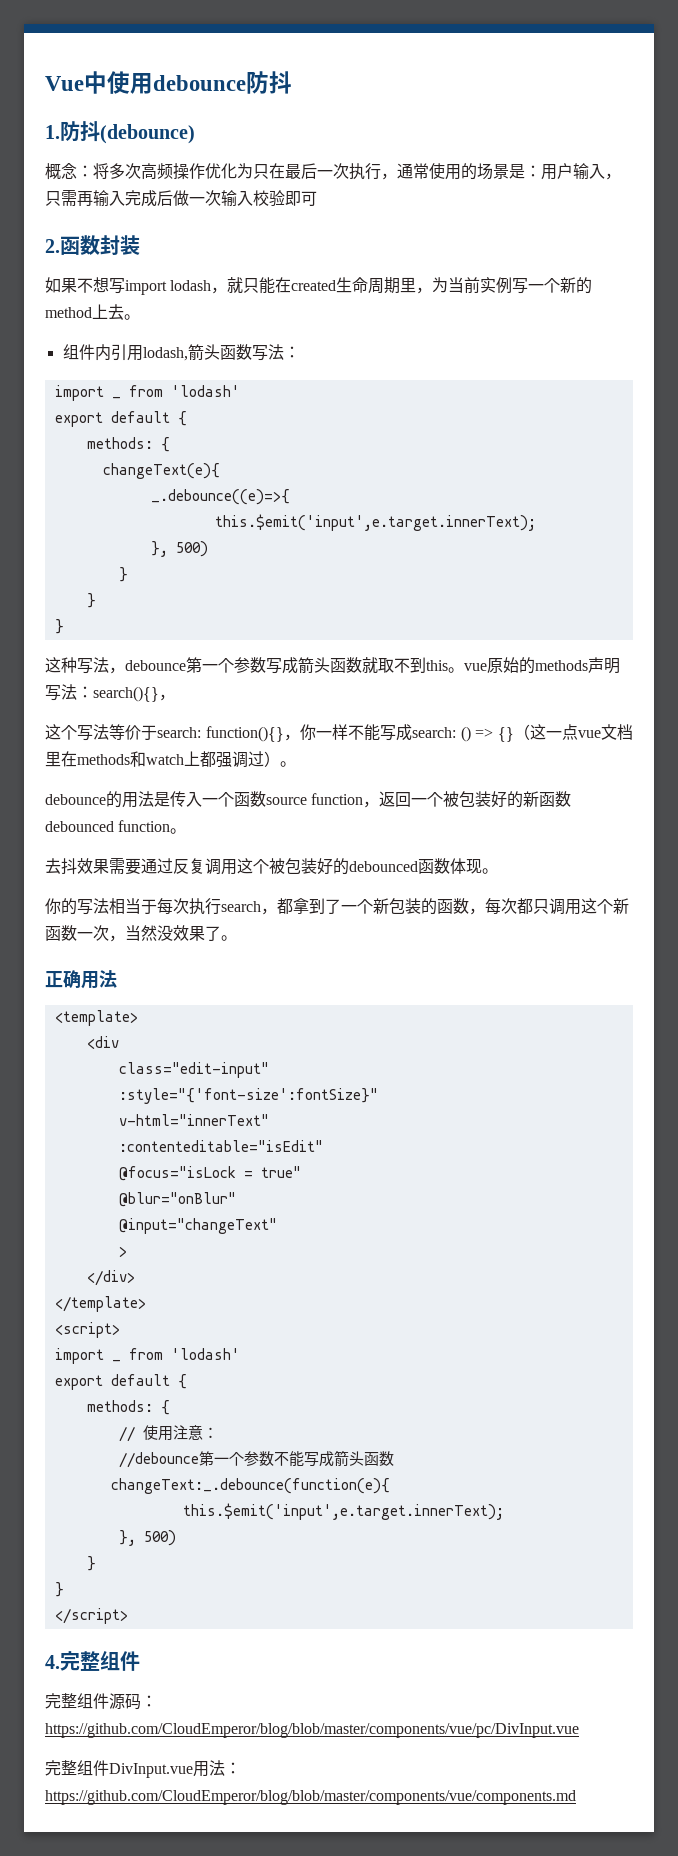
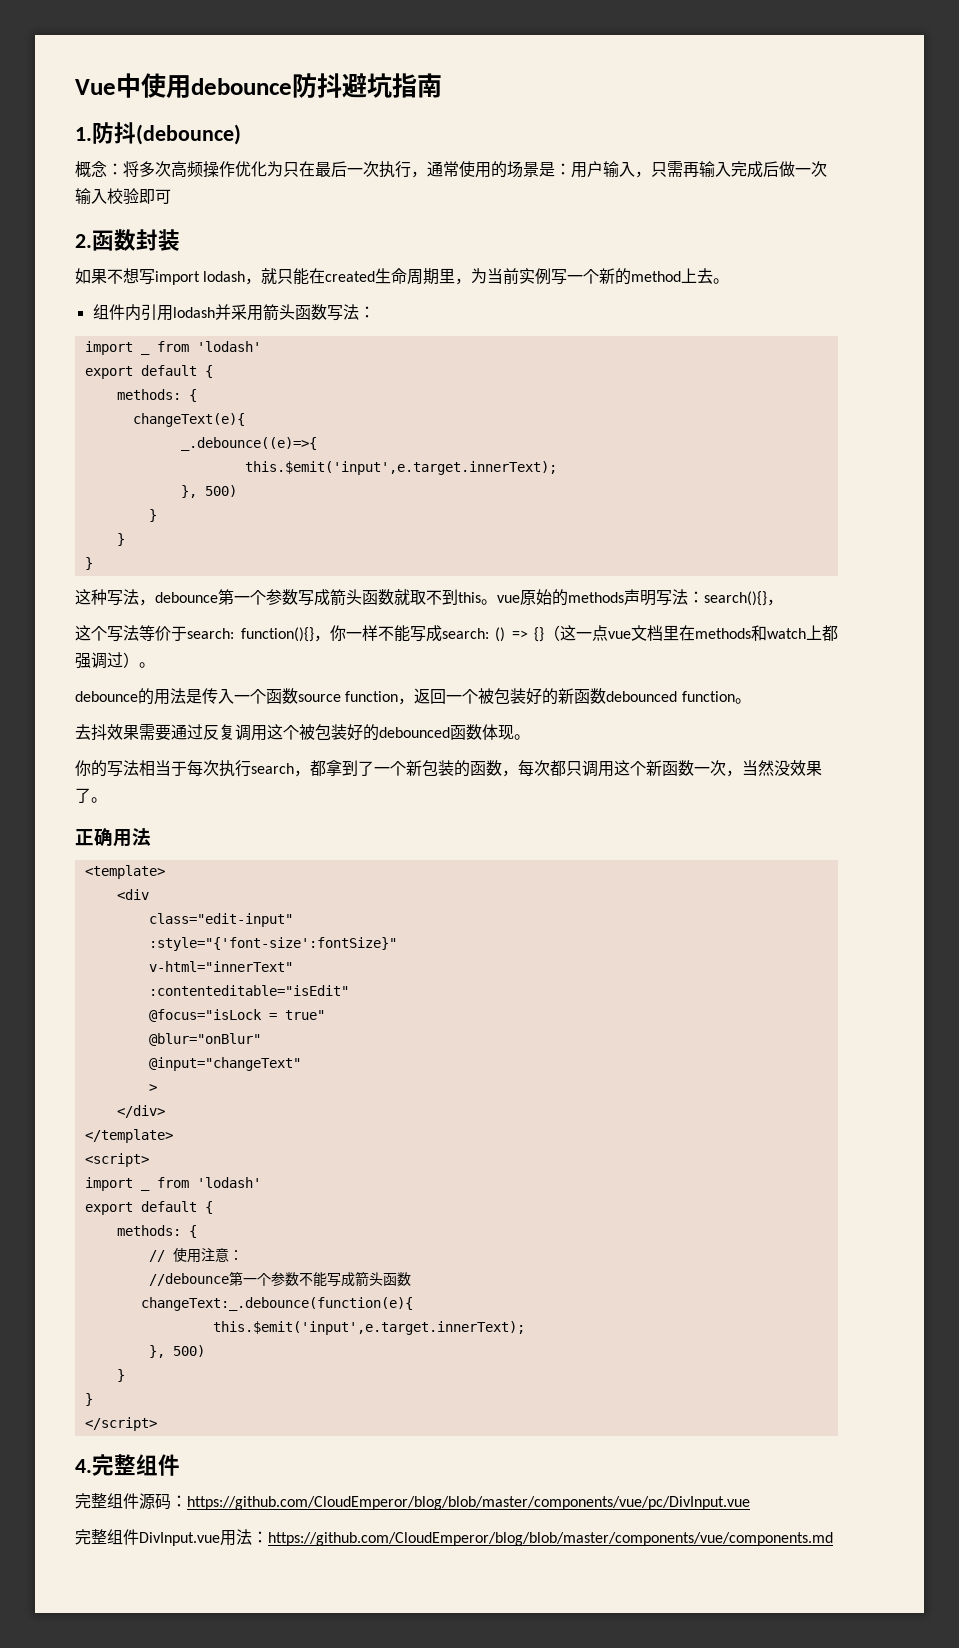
(292, 82) none -> [342,73,442,98] 避坑指南
[142,347,188,361] lodash, -> [172,304,263,321] lodash并采用

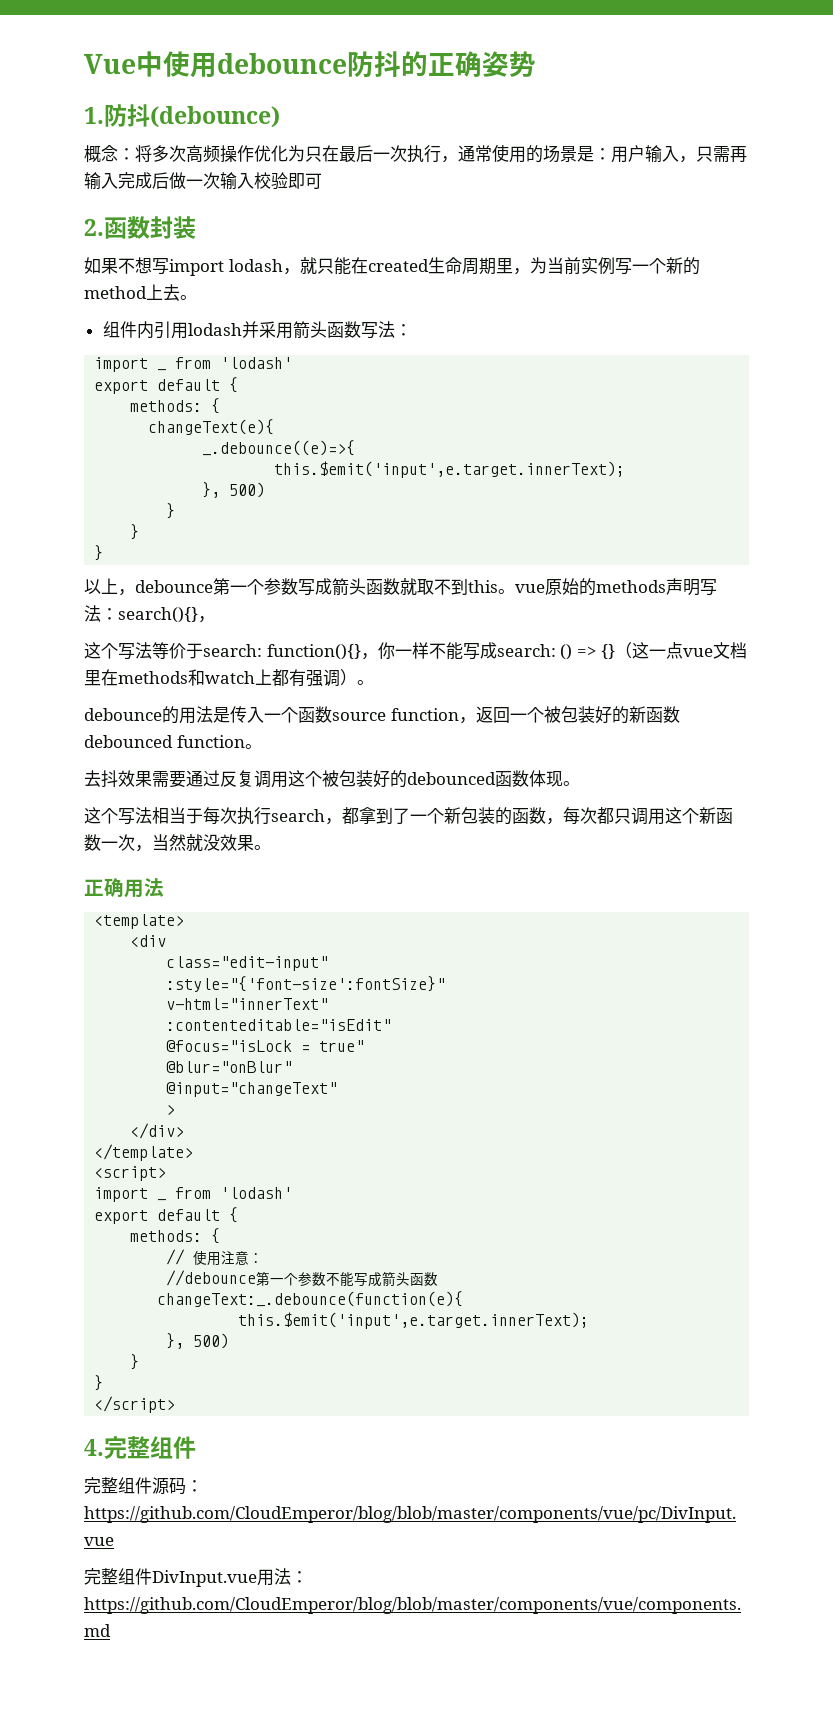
[342,73,442,98] 避坑指南 -> [401,51,536,77] 的正确姿势
[75,589,139,606] 这种写法 -> [84,578,118,594] 以上
[75,652,123,669] 强调过 -> [289,669,340,687] 有强调
[75,760,107,777] 你的 -> [84,807,118,824] 这个
[774,760,822,776] [75,788,91,803] 没效果了 -> [186,834,254,851] 就没效果

